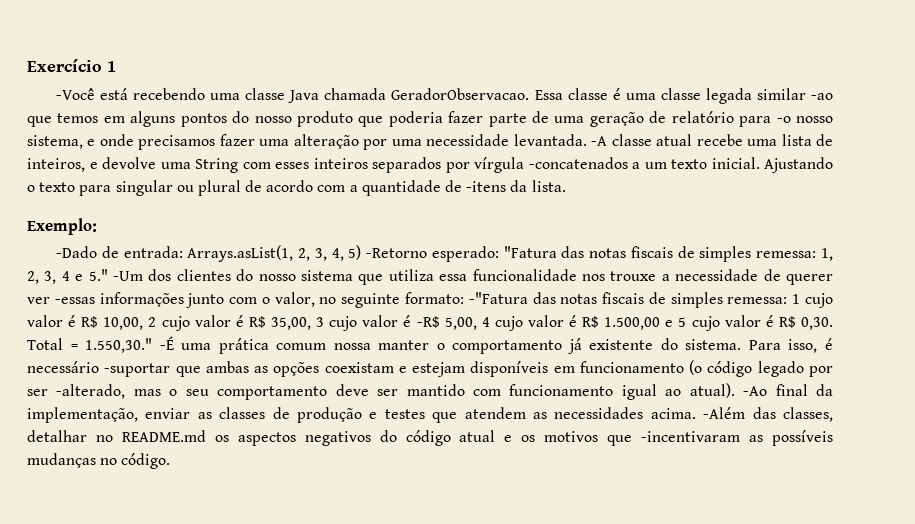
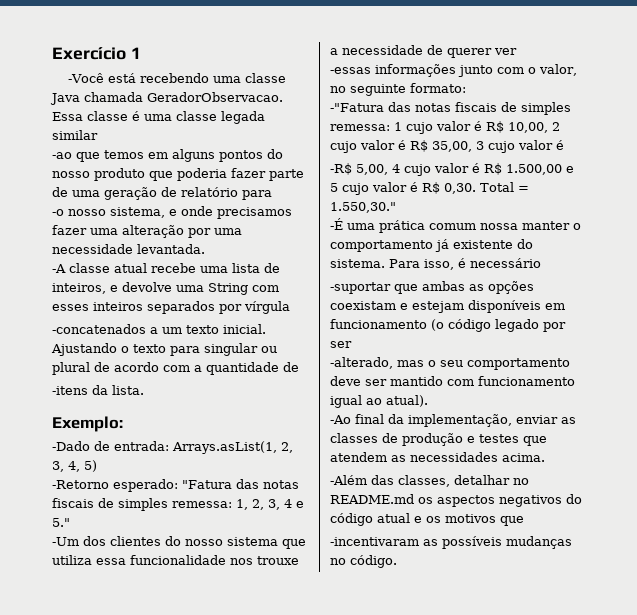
(806, 94) none -> (98, 135) //
(772, 121) none -> (272, 195) //
(587, 140) none -> (205, 249) //
(524, 165) none -> (290, 307) //
(463, 186) none -> (299, 367) //
(362, 252) none -> (97, 466) //
(108, 275) none -> (70, 522) //
(50, 300) none -> (517, 51) //
(464, 298) none -> (466, 88) //
(412, 321) none -> (564, 145) //
(153, 345) none -> (396, 207) //
(99, 367) none -> (541, 263) //
(48, 392) none -> (352, 344) //
(735, 390) none -> (428, 401) //
(696, 413) none -> (545, 457) //
(633, 440) none -> (524, 521) //

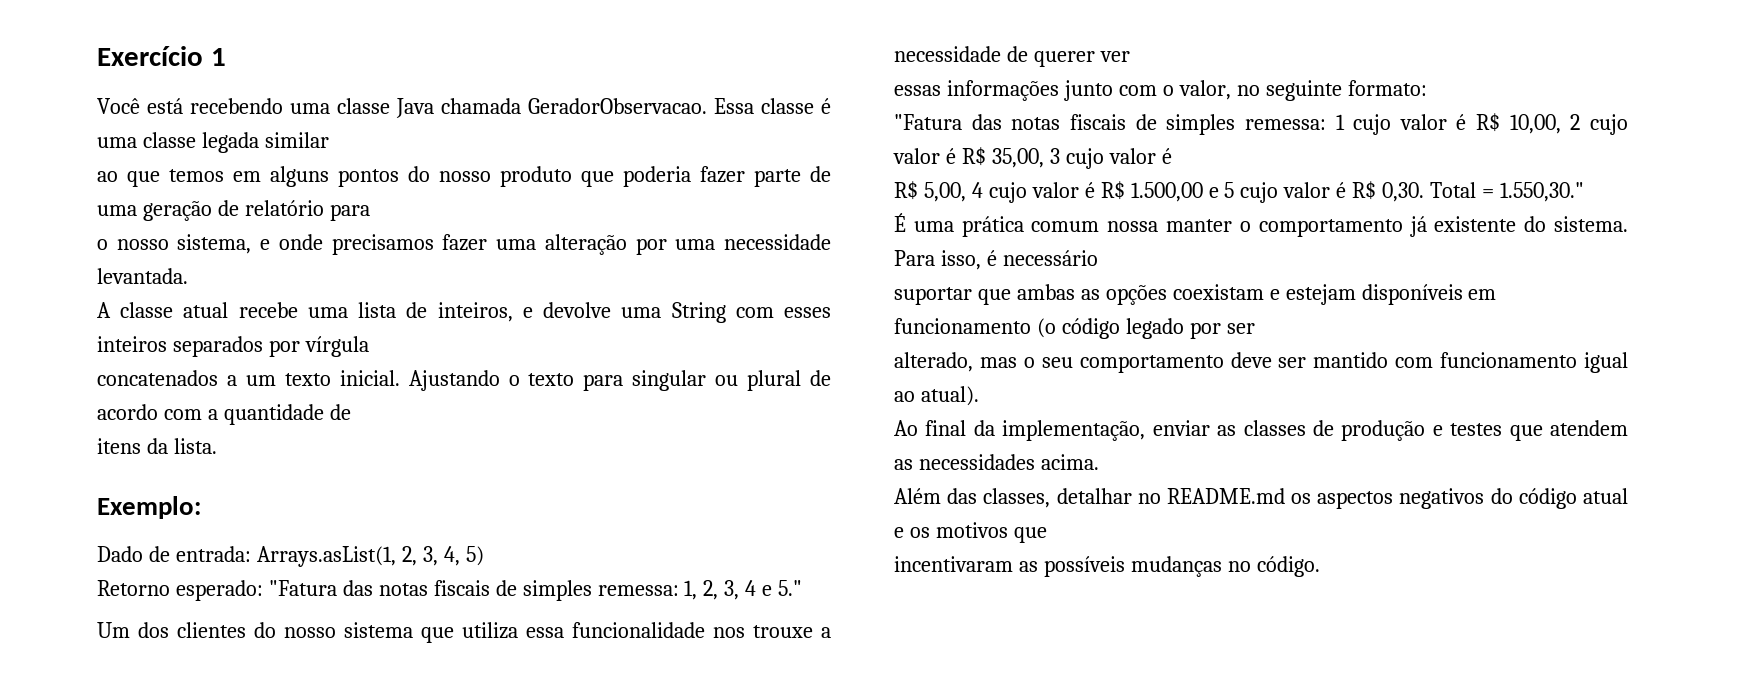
[68,73,105,83] -Você -> [97,98,140,114] Você
[52,152,72,159] -ao -> [97,171,118,182] ao
[52,209,64,216] -o -> [97,239,108,250] o
[52,264,66,273] -A -> [97,302,111,318] A
[52,324,146,334] -concatenados -> [97,370,218,386] concatenados
[52,386,88,395] -itens -> [97,438,141,454] itens
[52,441,90,451] -Dado -> [97,546,143,562] Dado
[52,480,109,489] -Retorno -> [97,580,170,596] Retorno
[52,537,79,546] -Um -> [97,622,130,638] Um
[330,67,371,74] -essas -> [894,85,941,96] essas
[330,103,384,112] -"Fatura -> [894,114,962,130] "Fatura
[330,163,352,175] -R$ -> [894,181,918,200] R$
[330,218,343,230] -É -> [894,213,906,232] É
[330,282,391,294] -suportar -> [894,287,972,305] suportar
[330,357,393,369] -alterado, -> [894,352,973,372] alterado,
[330,415,351,424] -Ao -> [894,420,918,436] Ao
[330,475,367,485] -Além -> [894,488,941,504] Além
[330,537,419,546] -incentivaram -> [894,556,1013,572] incentivaram

